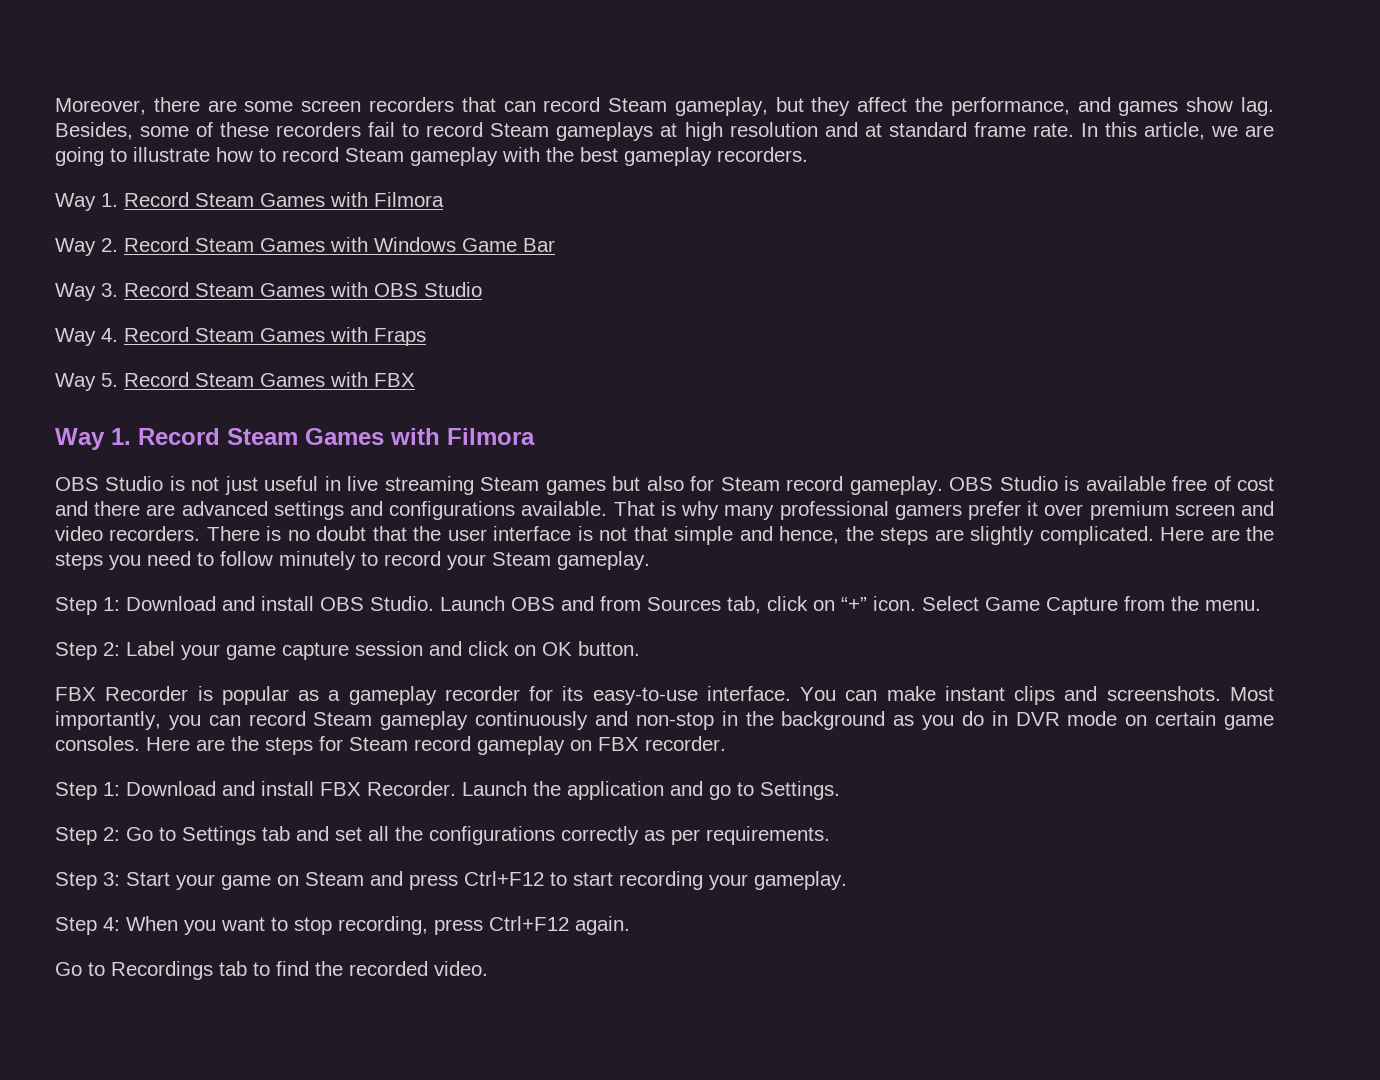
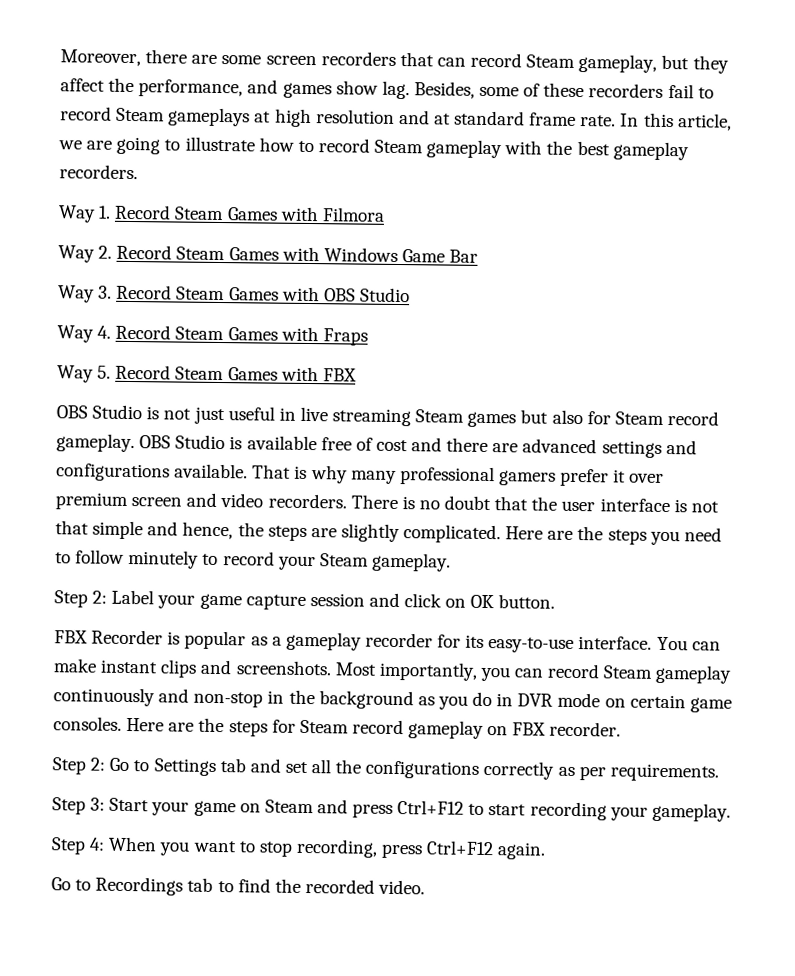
[55,428,535,450] // Way 1. Record Steam Games with Filmora -> (357, 375) none
[55,596,1261,615] // Step 1: Download and install OBS Studio. Launch OBS and from Sources tab, click on “+” icon. Select Game Capture from the menu. -> (451, 562) none
[55,781,840,800] // Step 1: Download and install FBX Recorder. Launch the application and go to Settings. -> (622, 729) none

